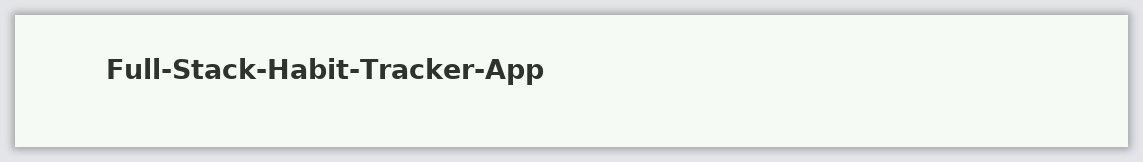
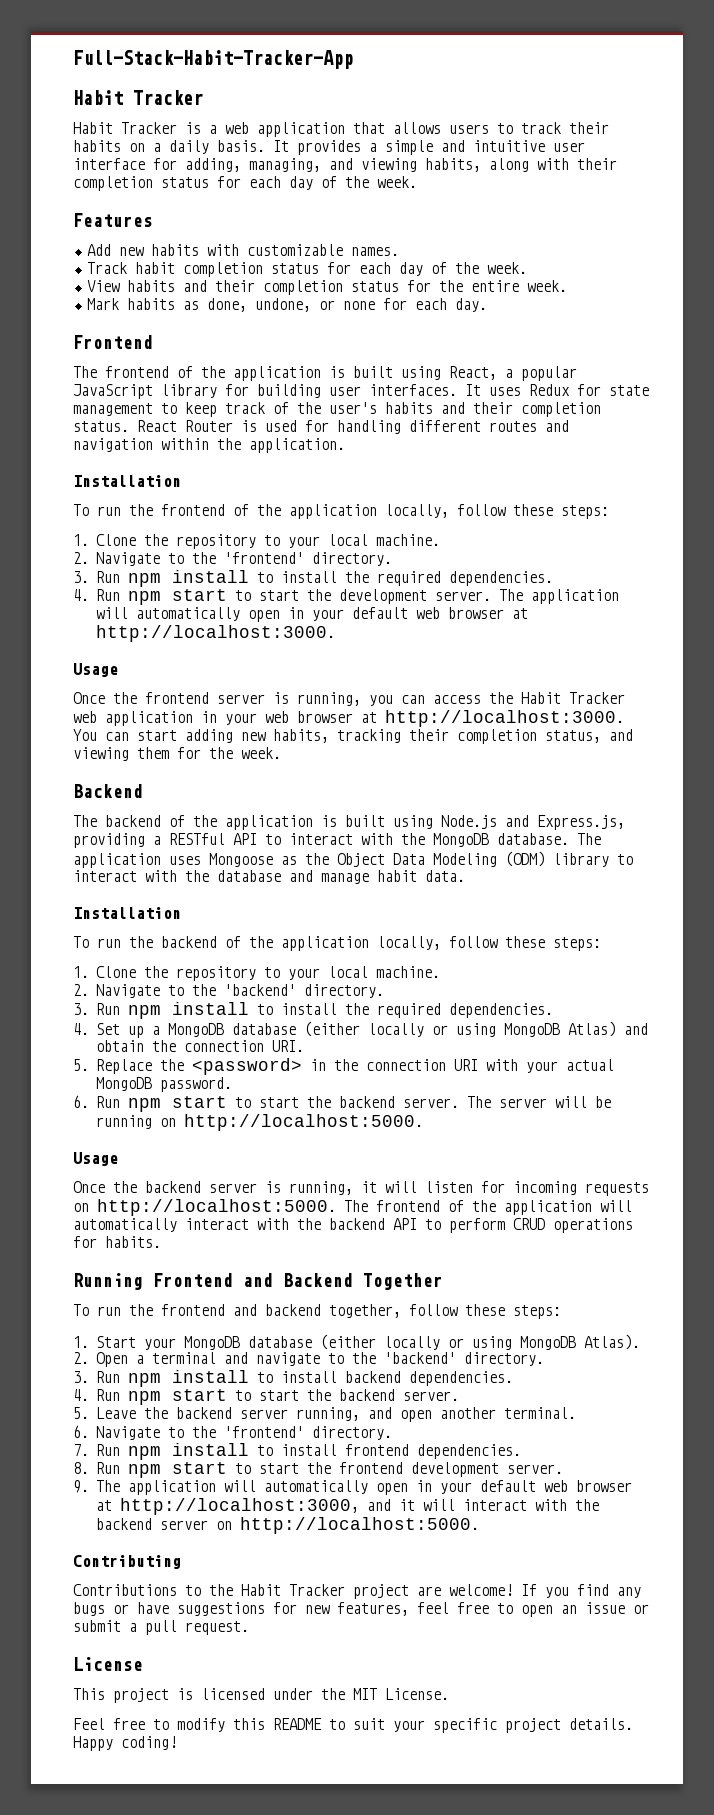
(544, 71) none -> [73,90,203,105] [73,122,609,137] [73,140,585,155] [73,158,617,172] [73,176,417,191] [73,213,153,227] [86,244,399,256] [86,262,527,277] [86,280,567,295] [86,298,487,312] [73,335,153,349] [73,366,577,381] [73,384,649,399] [73,402,601,417] [73,420,569,434] [73,438,345,453] [73,475,181,487] [73,504,609,519] [73,534,440,549] [73,552,392,566] [73,570,553,587] [73,589,619,605] [95,607,528,622] [95,625,335,642] [73,663,118,677] [73,692,625,706] [73,710,624,727] [73,729,633,744] [73,747,281,761] [73,784,143,798] [73,815,625,830] [73,833,601,848] [73,851,633,868] [73,870,465,884] [73,907,181,919] [73,936,601,951] [73,966,440,981] [73,984,384,998] [73,1002,553,1019] [73,1021,648,1038] [95,1040,304,1052] [73,1058,614,1075] [95,1077,232,1092] [73,1095,611,1112] [95,1114,423,1131] [73,1152,118,1166] [73,1181,649,1196] [73,1199,632,1216] [73,1218,633,1233] [73,1236,161,1248] [73,1273,443,1290] [73,1304,561,1319] [73,1334,640,1350] [73,1352,544,1367] [73,1370,513,1387] [73,1389,459,1405] [73,1407,576,1422] [73,1425,392,1440] [73,1443,521,1460] [73,1462,563,1478] [73,1480,632,1495] [95,1498,599,1515] [95,1517,479,1534] [73,1555,181,1569] [73,1584,641,1599] [73,1602,649,1617] [73,1620,249,1635] [73,1657,143,1671] [73,1688,449,1703] [73,1718,633,1733] [73,1736,177,1751] // Habit Tracker // Habit Tracker is a web application that allows users to track their habits on a daily basis. It provides a simple and intuitive user interface for adding, managing, and viewing habits, along with their completion status for each day of the week. // Features // Add new habits with customizable names. // Track habit completion status for each day of the week. // View habits and their completion status for the entire week. // Mark habits as done, undone, or none for each day. // Frontend // The frontend of the application is built using React, a popular JavaScript library for building user interfaces. It uses Redux for state management to keep track of the user's habits and their completion status. React Router is used for handling different routes and navigation within the application. // Installation // To run the frontend of the application locally, follow these steps: // 1. Clone the repository to your local machine. // 2. Navigate to the 'frontend' directory. // 3. Run npm install to install the required dependencies. // 4. Run npm start to start the development server. The application will automatically open in your default web browser at http://localhost:3000. // Usage // Once the frontend server is running, you can access the Habit Tracker web application in your web browser at http://localhost:3000. You can start adding new habits, tracking their completion status, and viewing them for the week. // Backend // The backend of the application is built using Node.js and Express.js, providing a RESTful API to interact with the MongoDB database. The application uses Mongoose as the Object Data Modeling (ODM) library to interact with the database and manage habit data. // Installation // To run the backend of the application locally, follow these steps: // 1. Clone the repository to your local machine. // 2. Navigate to the 'backend' directory. // 3. Run npm install to install the required dependencies. // 4. Set up a MongoDB database (either locally or using MongoDB Atlas) and obtain the connection URI. // 5. Replace the <password> in the connection URI with your actual MongoDB password. // 6. Run npm start to start the backend server. The server will be running on http://localhost:5000. // Usage // Once the backend server is running, it will listen for incoming requests on http://localhost:5000. The frontend of the application will automatically interact with the backend API to perform CRUD operations for habits. // Running Frontend and Backend Together // To run the frontend and backend together, follow these steps: // 1. Start your MongoDB database (either locally or using MongoDB Atlas). // 2. Open a terminal and navigate to the 'backend' directory. // 3. Run npm install to install backend dependencies. // 4. Run npm start to start the backend server. // 5. Leave the backend server running, and open another terminal. // 6. Navigate to the 'frontend' directory. // 7. Run npm install to install frontend dependencies. // 8. Run npm start to start the frontend development server. // 9. The application will automatically open in your default web browser at http://localhost:3000, and it will interact with the backend server on http://localhost:5000. // Contributing // Contributions to the Habit Tracker project are welcome! If you find any bugs or have suggestions for new features, feel free to open an issue or submit a pull request. // License // This project is licensed under the MIT License. // Feel free to modify this README to suit your specific project details. Happy coding!

